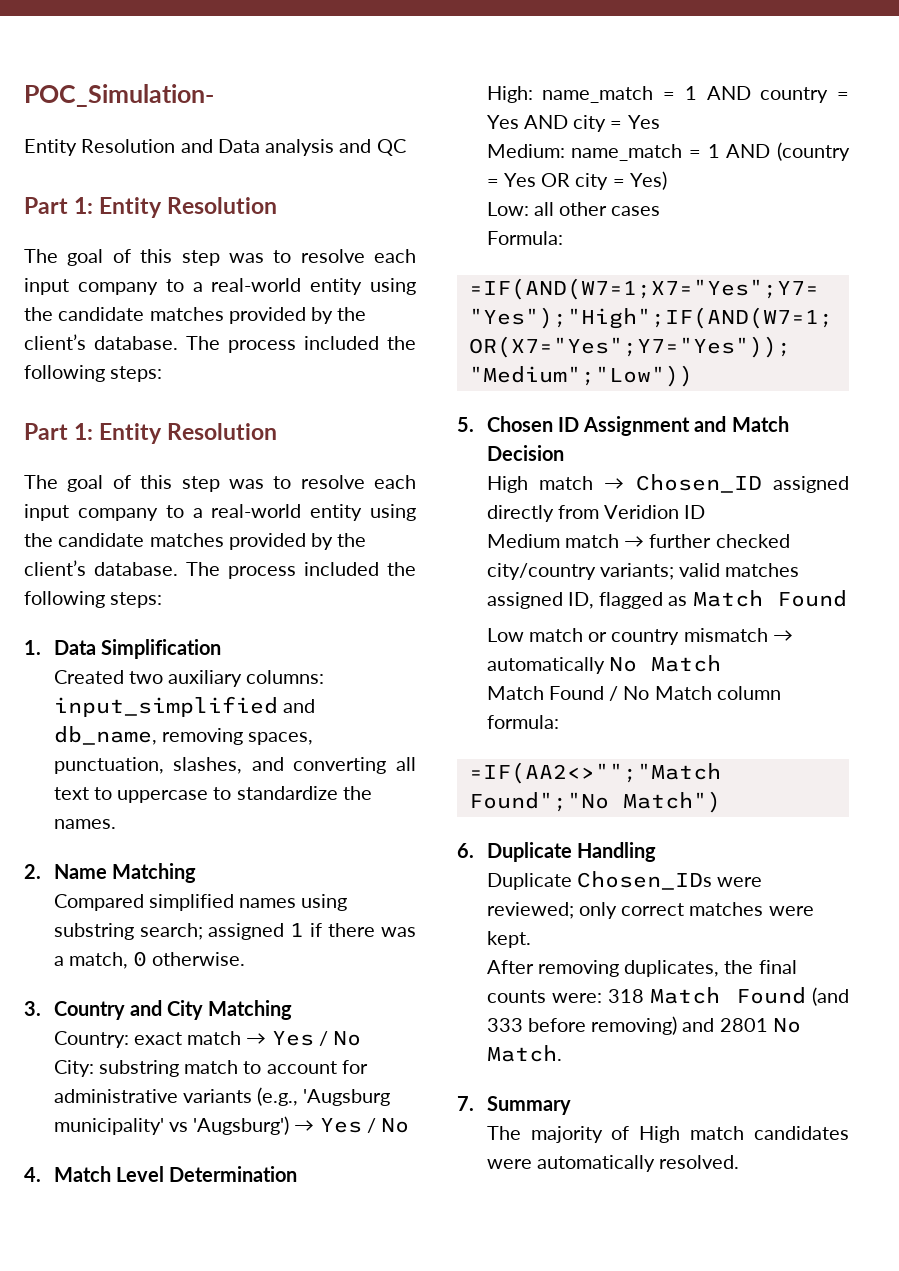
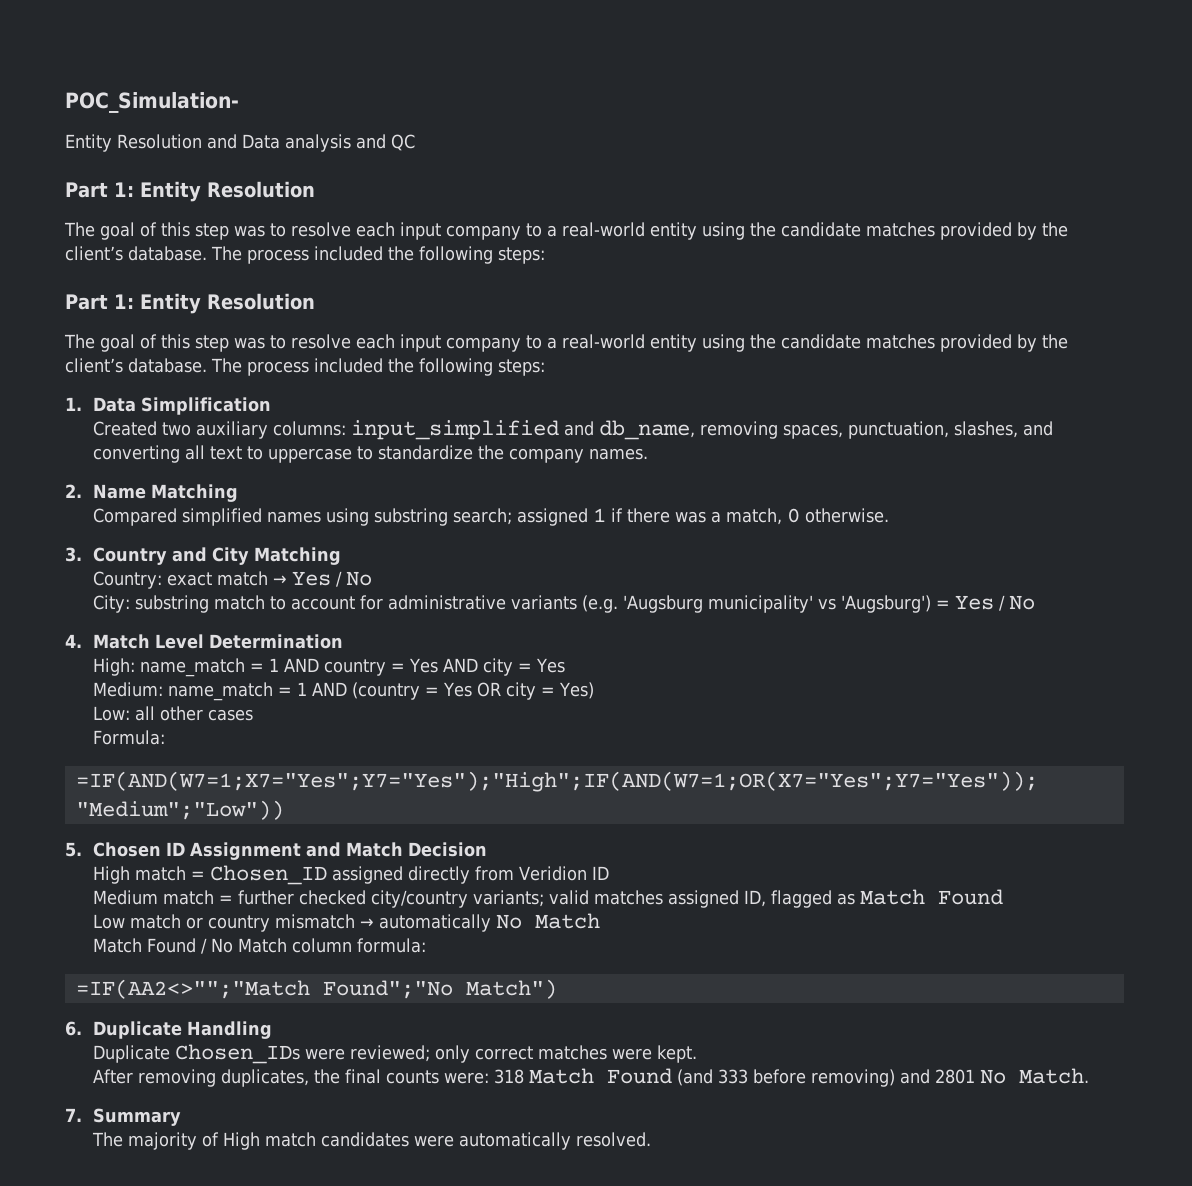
(372, 793) none -> [509,448,585,463] company
[257,1087,299,1106] (e.g., -> [582,595,619,613] (e.g.
[294,1120,315,1132] → -> [936,600,951,609] =
[604,478,625,490] → -> [191,871,206,880] =
[624,536,645,548] → -> [219,895,234,904] =

